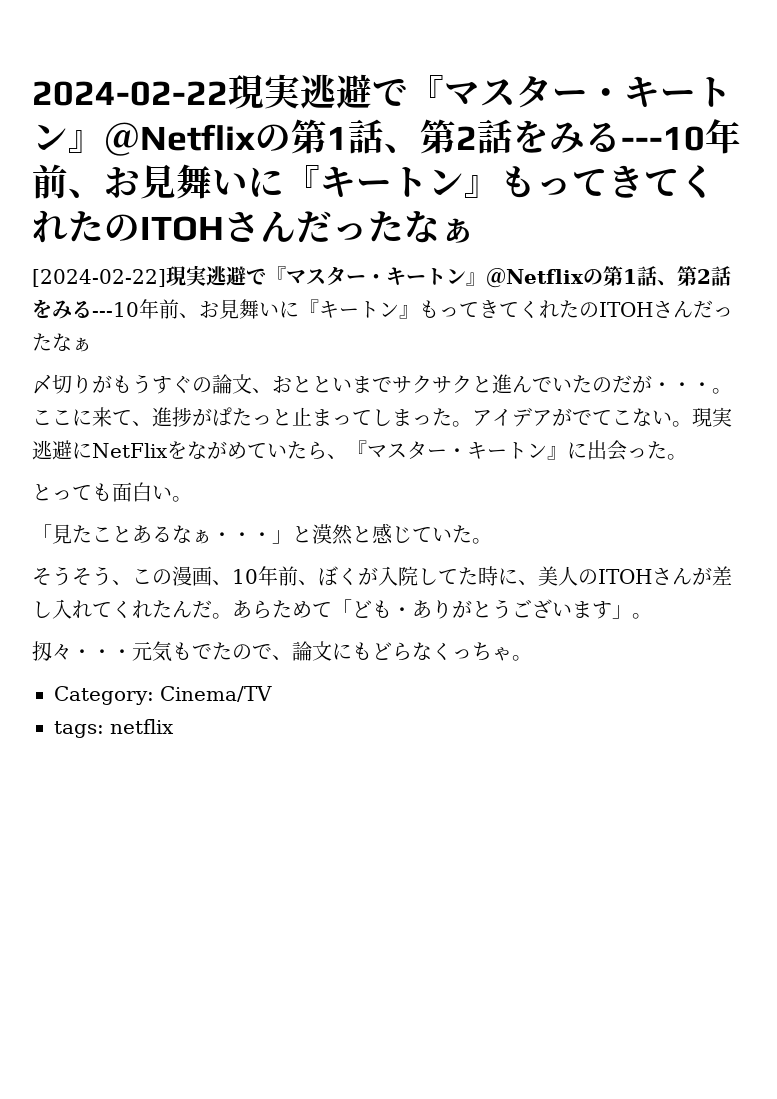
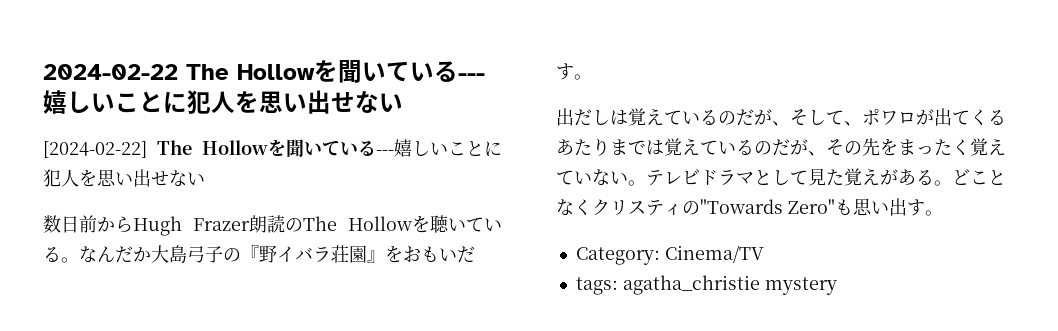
[228,74,732,109] [32,119,741,156] [32,164,716,199] [32,210,476,243] [32,265,731,288] [32,299,733,319] [32,333,92,352] [32,374,732,394] [32,407,732,427] [32,440,687,461] [32,482,192,502] [32,523,492,545] [32,566,732,586] [32,599,652,619] [32,641,512,662] 現実逃避で『マスター・キートン』＠Netflixの第1話、第2話をみる---10年前、お見舞いに『キートン』もってきてくれたのITOHさんだったなぁ // [2024-02-22]現実逃避で『マスター・キートン』＠Netflixの第1話、第2話をみる---10年前、お見舞いに『キートン』もってきてくれたのITOHさんだったなぁ // 〆切りがもうすぐの論文、おとといまでサクサクと進んでいたのだが・・・。ここに来て、進捗がぱたっと止まってしまった。アイデアがでてこない。現実逃避にNetFlixをながめていたら、『マスター・キートン』に出会った。 // とっても面白い。 // 「見たことあるなぁ・・・」と漠然と感じていた。 // そうそう、この漫画、10年前、ぼくが入院してた時に、美人のITOHさんが差し入れてくれたんだ。あらためて「ども・ありがとうございます」。 // 扨々・・・元気もでたので、論文にもどらなくっちゃ -> [186,60,485,83] [43,90,403,114] [43,139,502,158] [43,169,205,187] [43,215,502,236] [43,245,475,263] [556,63,592,80] [556,108,1006,126] [556,138,1006,156] [556,168,1006,186] [556,198,925,216] The Hollowを聞いている---嬉しいことに犯人を思い出せない // [2024-02-22] The Hollowを聞いている---嬉しいことに犯人を思い出せない // 数日前からHugh Frazer朗読のThe Hollowを聴いている。なんだか大島弓子の『野イバラ荘園』をおもいだす。 // 出だしは覚えているのだが、そして、ポワロが出てくるあたりまでは覚えているのだが、その先をまったく覚えていない。テレビドラマとして見た覚えがある。どことなくクリスティの"Towards Zero"も思い出す
[110,719,174,734] netflix -> [622,275,837,295] agatha_christie mystery

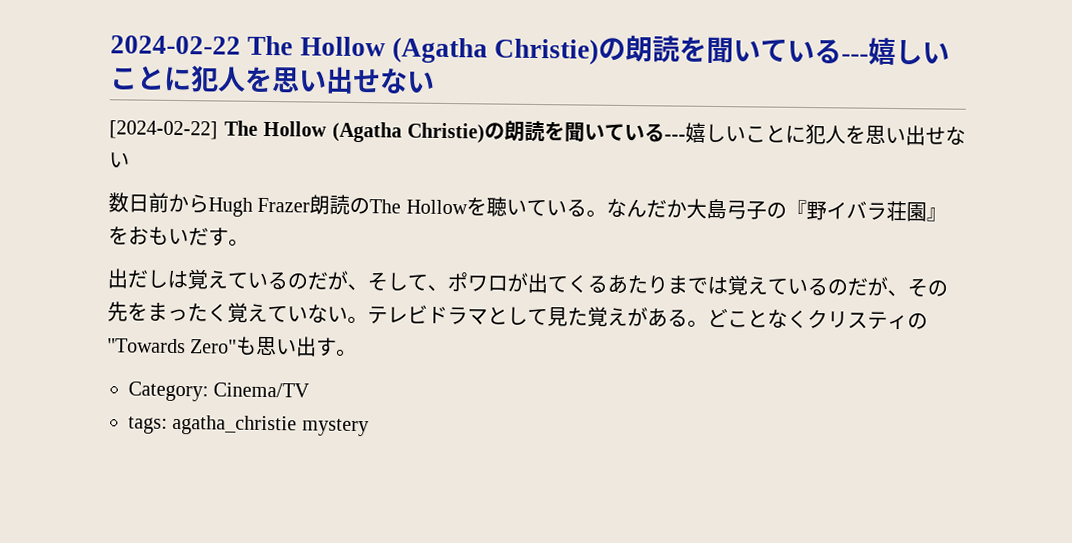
(315, 72) none -> [391,34,681,65] (Agatha Christie)の朗読
(268, 147) none -> [331,120,545,144] (Agatha Christie)の朗読

